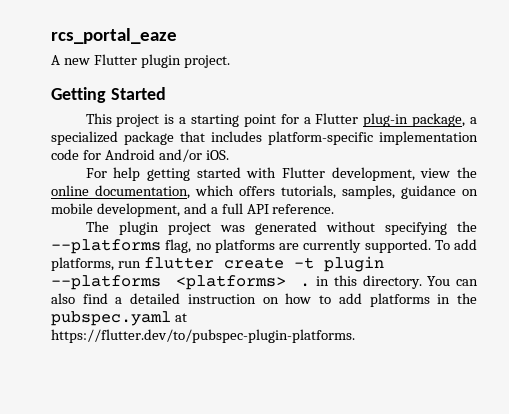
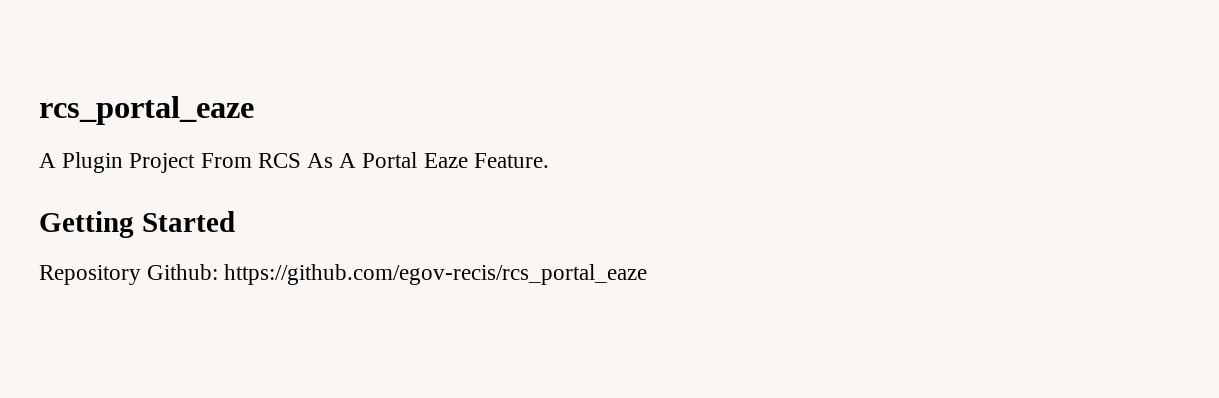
[63,54,230,68] [51,87,166,103] [85,113,477,127] [51,131,478,145] [51,149,229,162] [85,167,477,181] [51,185,478,199] [51,203,335,217] [85,221,477,235] [51,239,477,254] [51,256,384,272] [51,275,479,290] [51,293,478,307] [51,311,187,326] [51,329,355,343] new Flutter plugin project. // Getting Started // This project is a starting point for a Flutter plug-in package, a specialized package that includes platform-specific implementation code for Android and/or iOS. // For help getting started with Flutter development, view the online documentation, which offers tutorials, samples, guidance on mobile development, and a full API reference. // The plugin project was generated without specifying the --platforms flag, no platforms are currently supported. To add platforms, run flutter create -t plugin --platforms <platforms> . in this directory. You can also find a detailed instruction on how to add platforms in the pubspec.yaml at https://flutter.dev/to/pubspec-plugin-platforms. -> [62,152,549,173] [39,211,235,238] [39,264,648,285] Plugin Project From RCS As A Portal Eaze Feature. // Getting Started // Repository Github: https://github.com/egov-recis/rcs_portal_eaze

